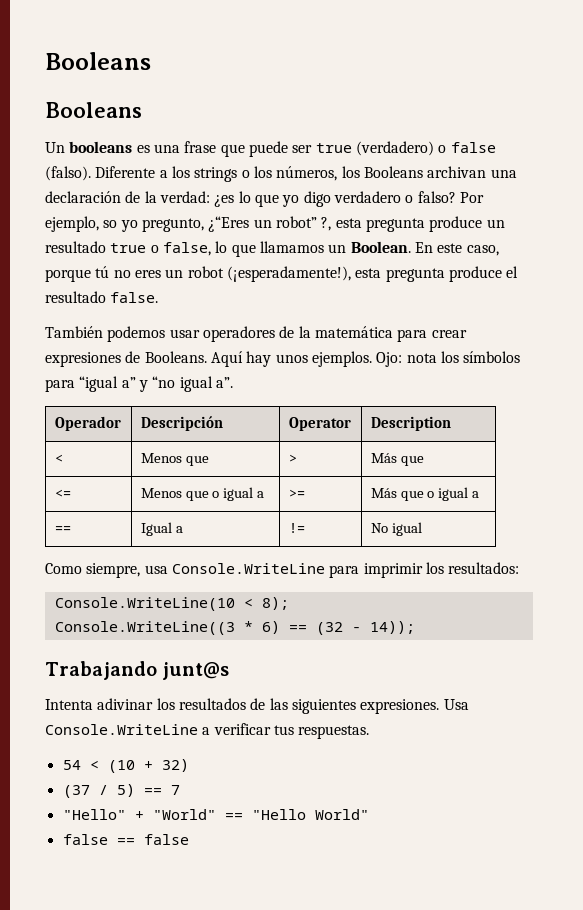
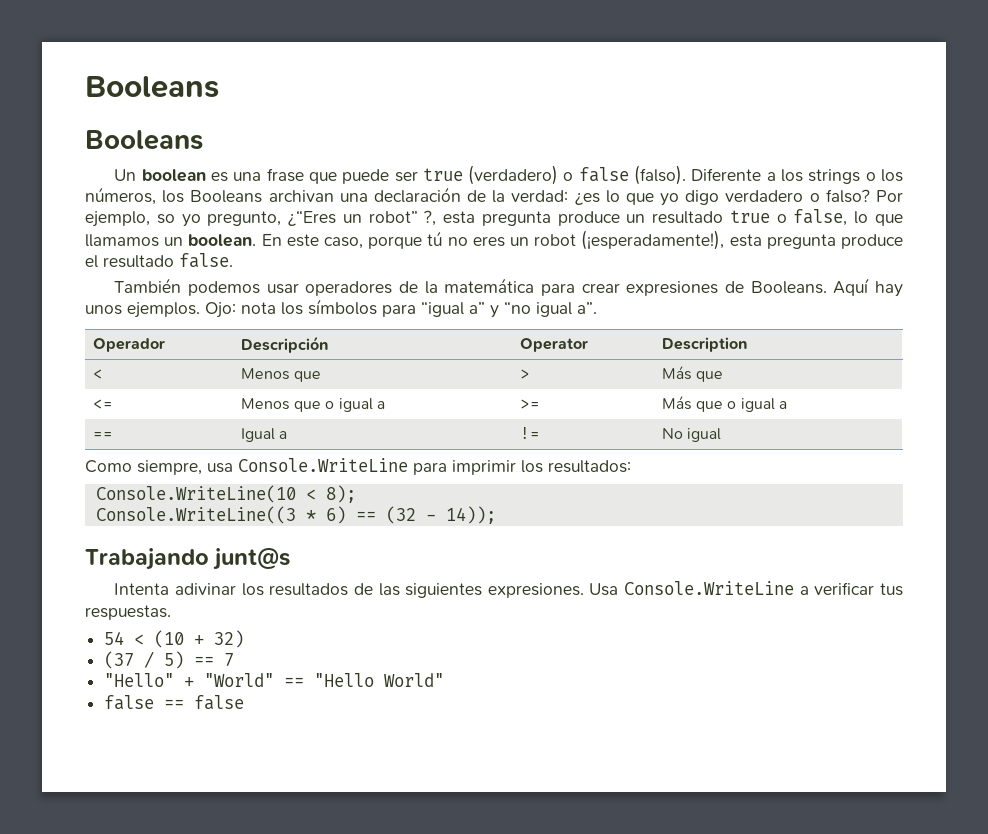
[69,141,133,153] booleans -> [141,169,206,182] boolean
[350,241,411,253] Boolean. -> [188,234,257,247] boolean.

